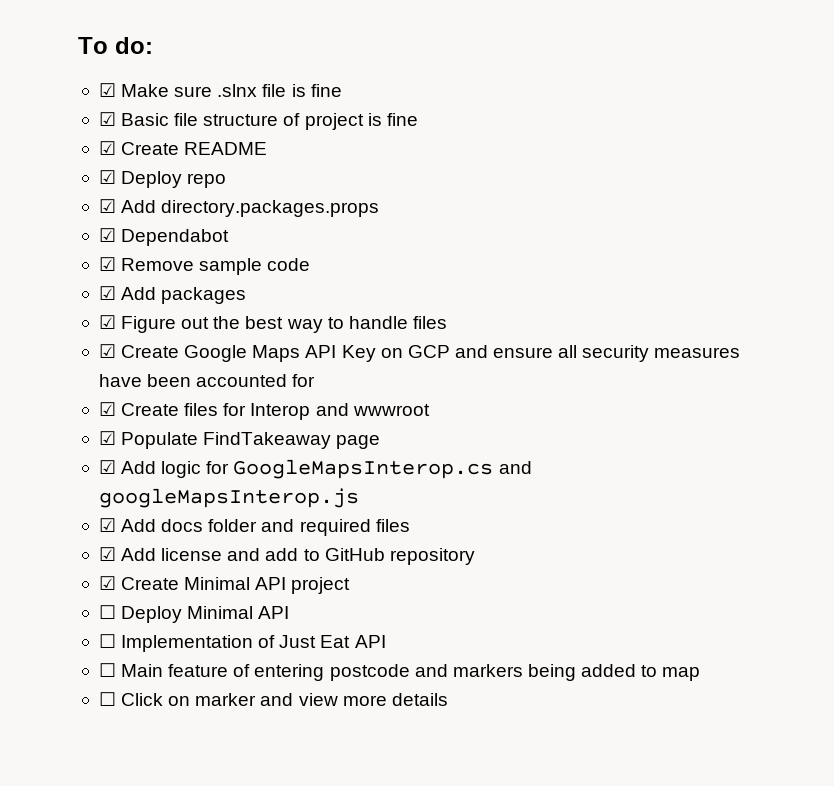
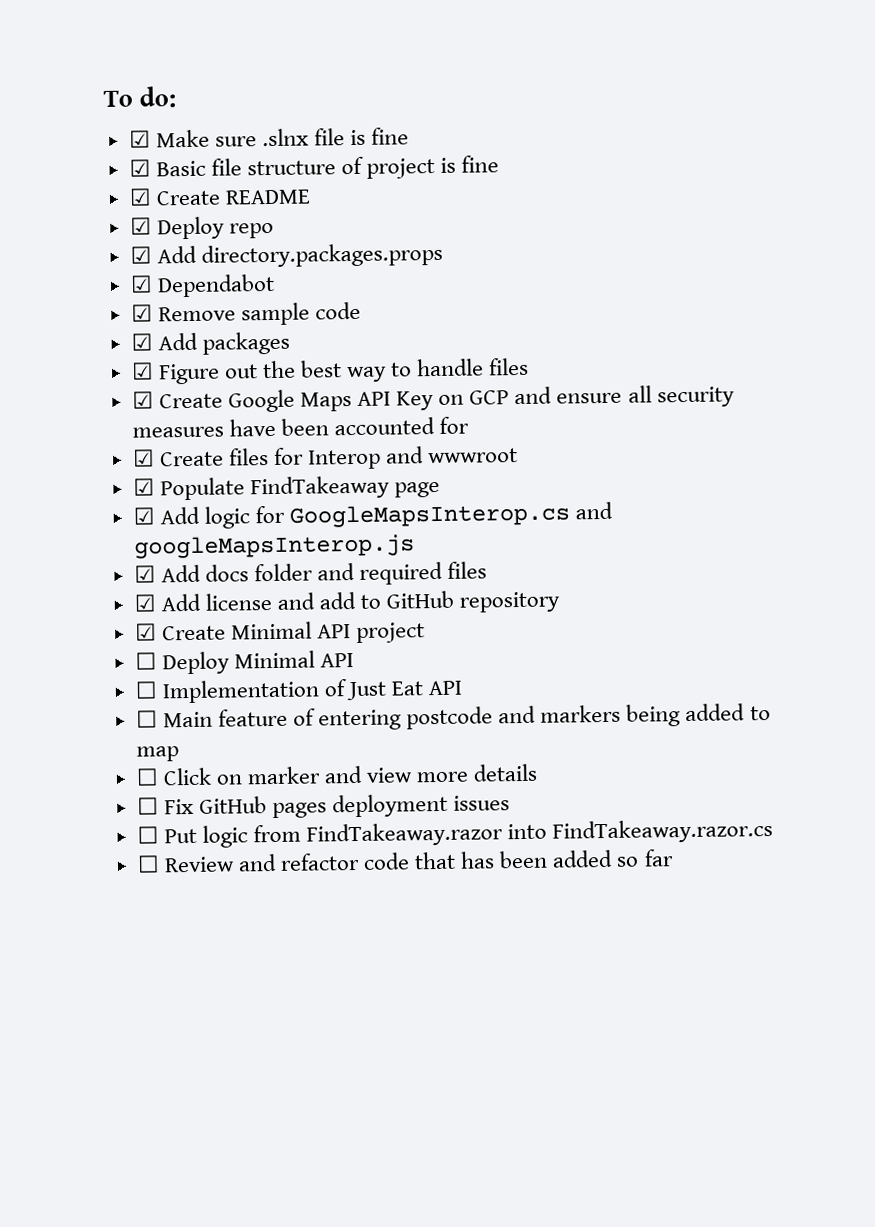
(448, 699) none -> [136,793,511,819] [136,818,774,848] [136,849,674,873] // ☐ Fix GitHub pages deployment issues // ☐ Put logic from FindTakeaway.razor into FindTakeaway.razor.cs // ☐ Review and refactor code that has been added so far

